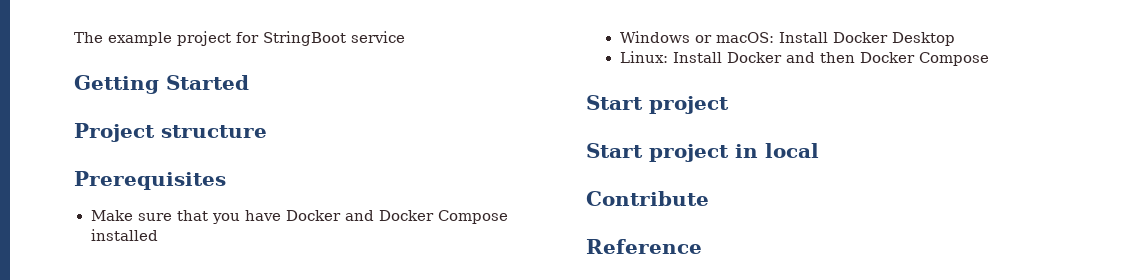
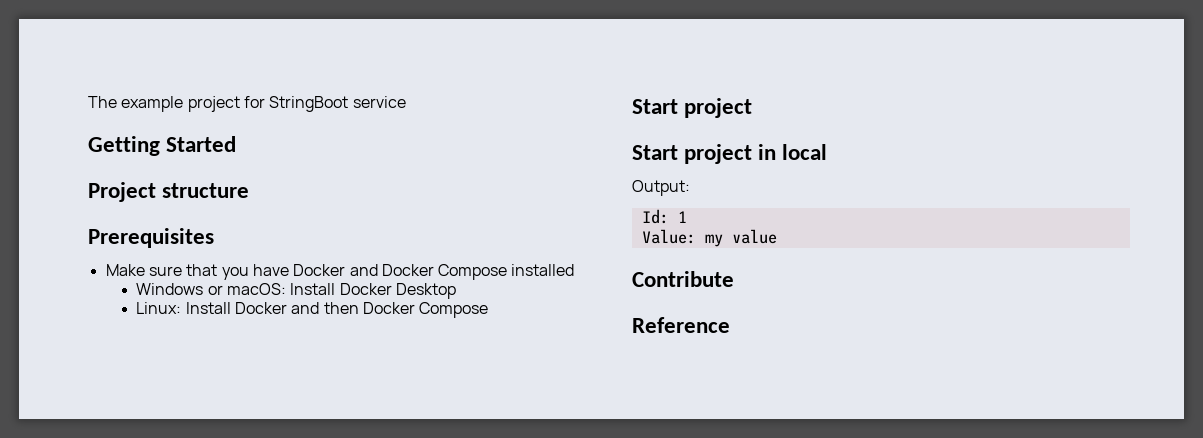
(819, 150) none -> [632,180,690,196] [641,209,687,224] [641,229,777,247] // Output: // Id: 1 // Value: my value

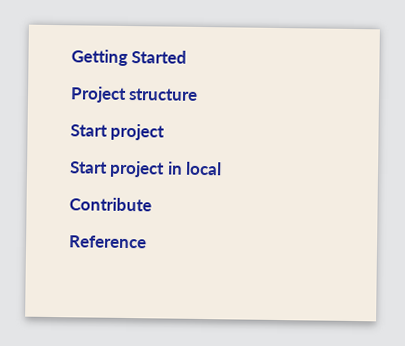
[88,96,406,112] [88,136,237,156] [88,182,250,202] [88,228,214,248] [105,264,575,280] [136,283,457,299] [136,302,489,318] The example project for StringBoot service // Getting Started // Project structure // Prerequisites // Make sure that you have Docker and Docker Compose installed // Windows or macOS: Install Docker Desktop // Linux: Install Docker and then Docker Compose -> [71,49,188,66] [70,86,199,103] Getting Started // Project structure
[632,180,690,196] [641,209,687,224] [641,229,777,247] // Output: // Id: 1 // Value: my value -> (223, 168) none

